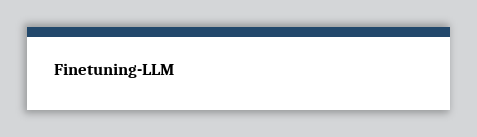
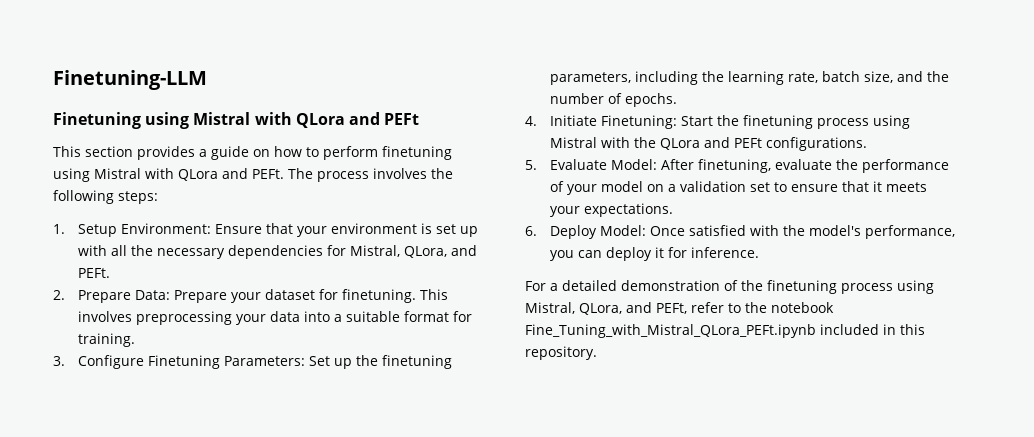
(174, 70) none -> [53,112,420,129] [53,146,452,160] [53,168,453,182] [53,190,158,204] [53,223,478,237] [77,245,477,259] [77,268,110,278] [53,289,448,303] [77,311,472,325] [77,333,135,347] [53,355,452,369] [549,71,949,85] [549,93,677,107] [525,115,910,129] [549,137,867,151] [525,159,949,173] [549,181,927,195] [549,203,673,217] [525,225,955,239] [549,247,759,261] [525,280,934,294] [525,302,834,315] [525,324,925,338] [525,346,597,360] // Finetuning using Mistral with QLora and PEFt // This section provides a guide on how to perform finetuning using Mistral with QLora and PEFt. The process involves the following steps: // 1. Setup Environment: Ensure that your environment is set up with all the necessary dependencies for Mistral, QLora, and PEFt. // 2. Prepare Data: Prepare your dataset for finetuning. This involves preprocessing your data into a suitable format for training. // 3. Configure Finetuning Parameters: Set up the finetuning parameters, including the learning rate, batch size, and the number of epochs. // 4. Initiate Finetuning: Start the finetuning process using Mistral with the QLora and PEFt configurations. // 5. Evaluate Model: After finetuning, evaluate the performance of your model on a validation set to ensure that it meets your expectations. // 6. Deploy Model: Once satisfied with the model's performance, you can deploy it for inference. // For a detailed demonstration of the finetuning process using Mistral, QLora, and PEFt, refer to the notebook Fine_Tuning_with_Mistral_QLora_PEFt.ipynb included in this repository.

